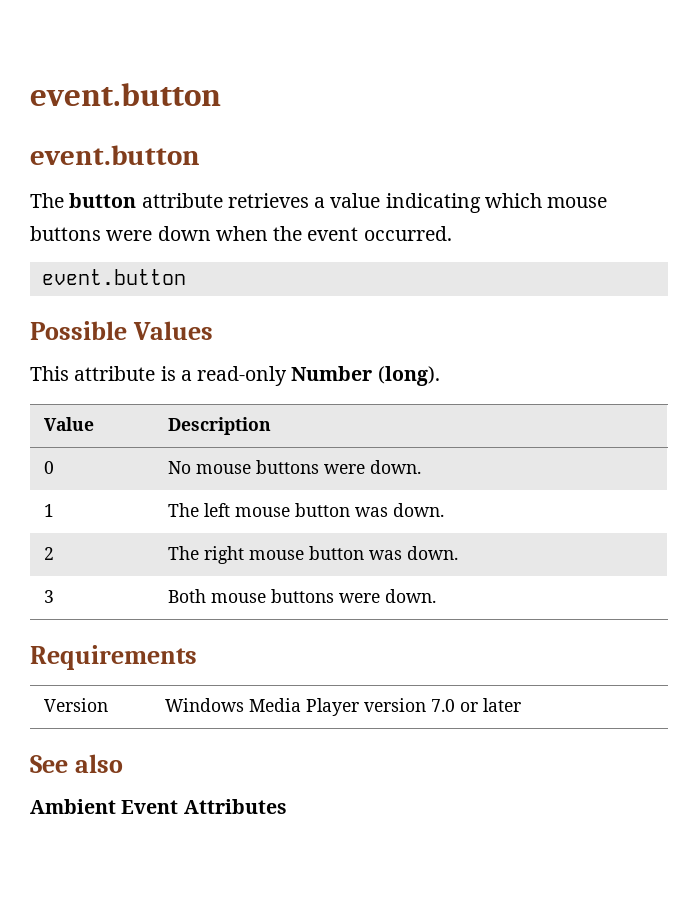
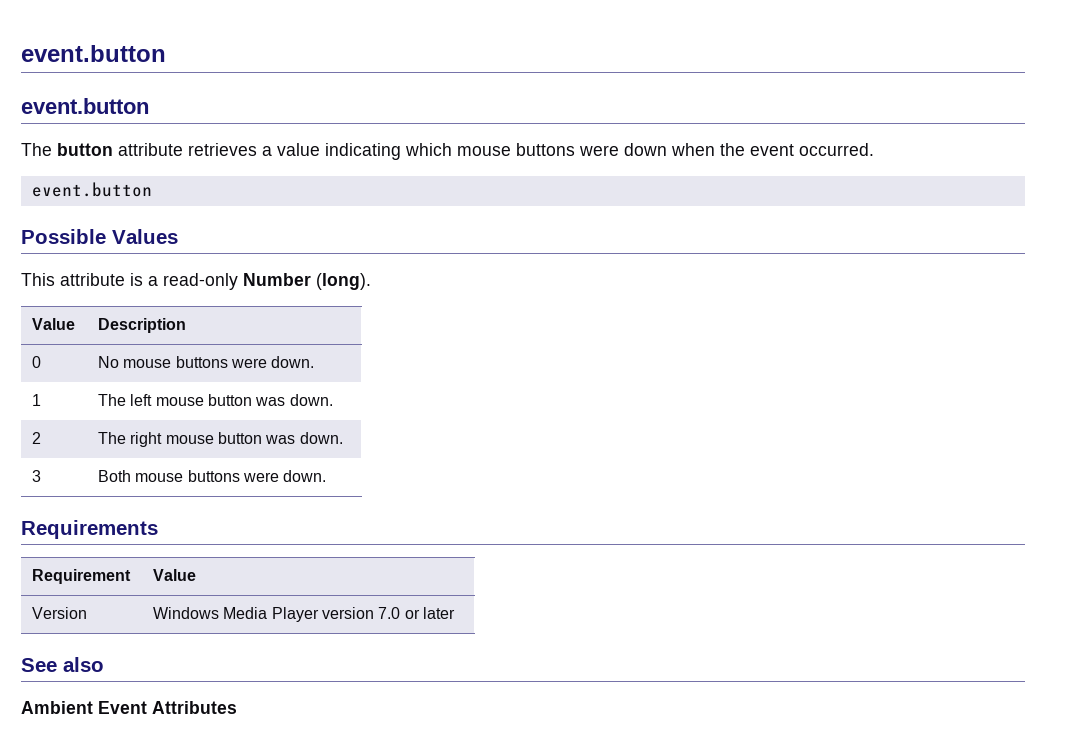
(197, 657) none -> [32,569,132,584] [153,569,197,581] // Requirement | Value

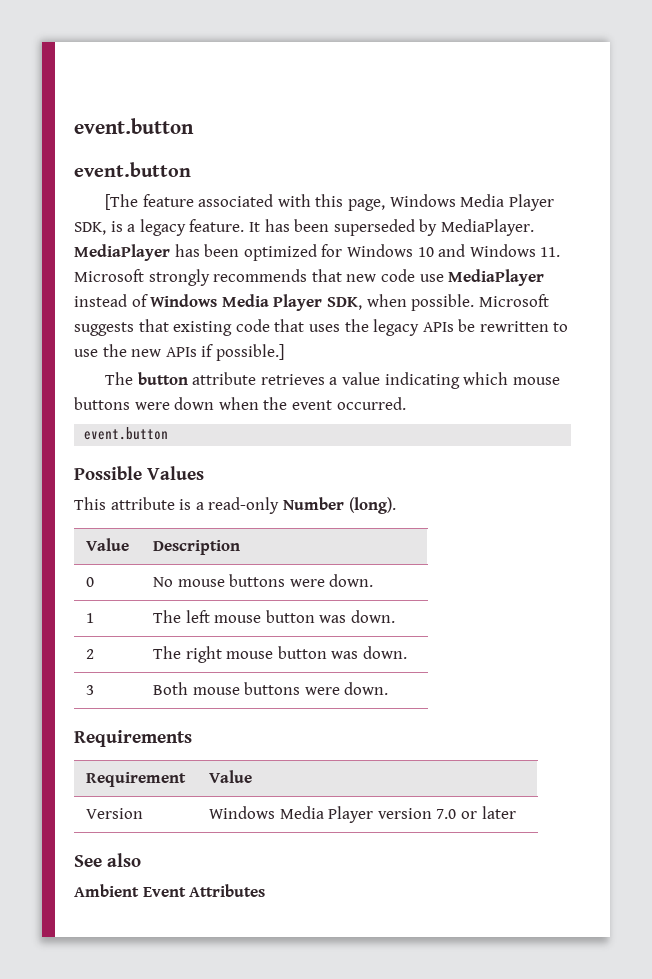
(149, 106) none -> [105,194,554,211] [74,219,534,236] [74,244,561,261] [74,269,545,286] [74,294,549,311] [74,319,569,336] [74,344,284,361] // [The feature associated with this page, Windows Media Player SDK, is a legacy feature. It has been superseded by MediaPlayer. MediaPlayer has been optimized for Windows 10 and Windows 11. Microsoft strongly recommends that new code use MediaPlayer instead of Windows Media Player SDK, when possible. Microsoft suggests that existing code that uses the legacy APIs be rewritten to use the new APIs if possible.]

